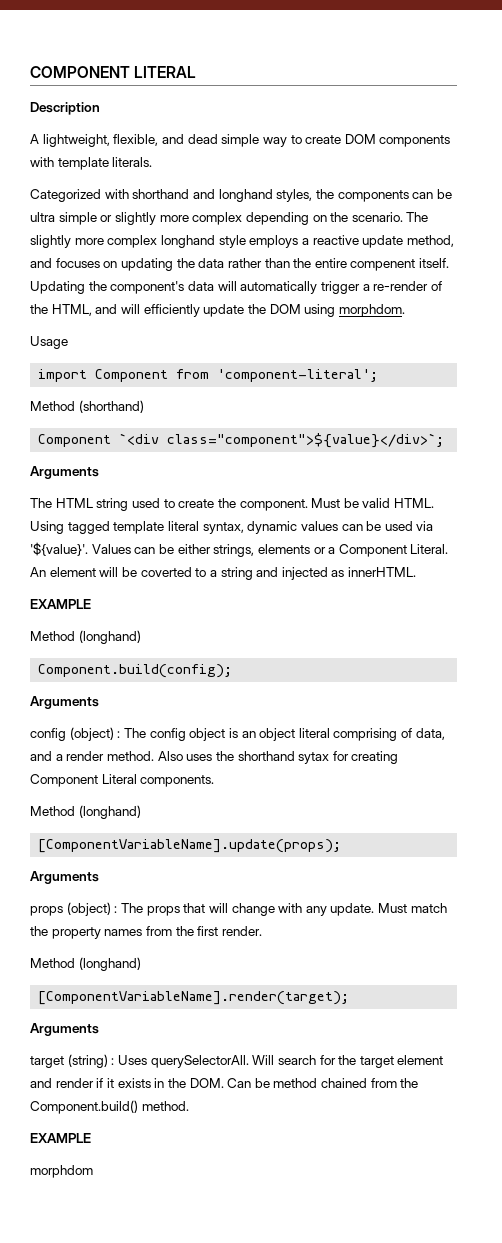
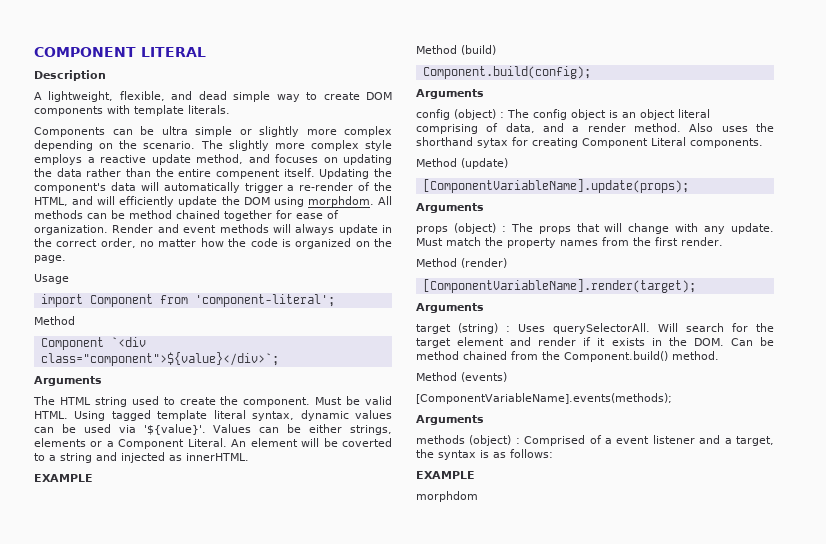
[30,189,409,202] Categorized with shorthand and longhand styles, the components -> [34,127,105,137] Components
[160,235,215,248] longhand -> (359, 145) none
(405, 310) none -> [378,196,392,205] [34,210,339,221] [34,224,392,235] [34,238,393,249] [34,255,66,263] All methods can be method chained together for ease of organization. Render and event methods will always update in the correct order, no matter how the code is organized on the page.
[78,400,144,413] (shorthand) -> (75, 320) none
[78,630,141,644] (longhand) -> [461,45,496,55] (build)
[78,805,141,819] (longhand) -> [461,158,508,169] (update)
[78,957,141,971] (longhand) -> [461,258,507,268] (render)
(189, 1106) none -> [416,372,507,382] [416,393,672,404] [416,415,484,425] [416,435,774,446] [416,449,553,460] // Method (events) // [ComponentVariableName].events(methods); // Arguments // methods (object) : Comprised of a event listener and a target, the syntax is as follows:

